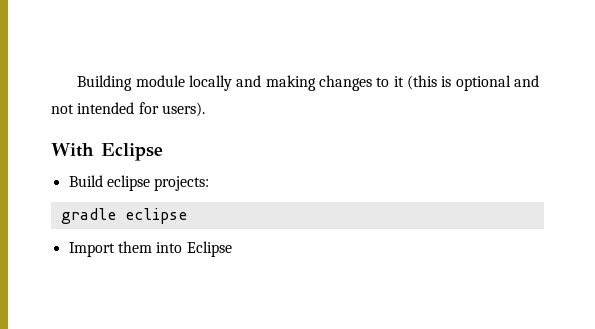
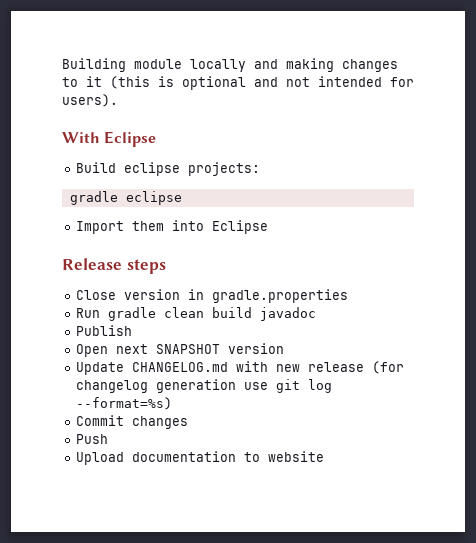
(232, 249) none -> [62,258,166,274] [76,289,349,303] [76,307,317,321] [76,325,133,336] [76,343,285,357] [76,361,405,375] [76,379,333,393] [76,397,173,410] [76,415,189,429] [76,434,109,444] [76,451,325,465] // Release steps // Close version in gradle.properties // Run gradle clean build javadoc // Publish // Open next SNAPSHOT version // Update CHANGELOG.md with new release (for changelog generation use git log --format=%s) // Commit changes // Push // Upload documentation to website

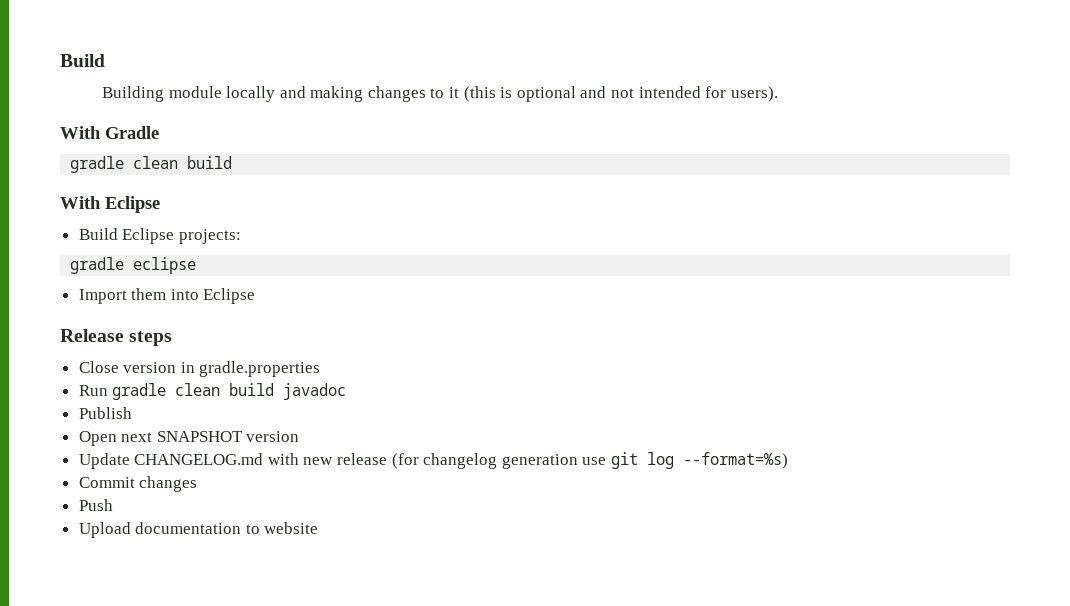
(62, 65) none -> [60,54,105,67] Build //
(118, 100) none -> [60,126,159,139] [70,156,233,173] // With Gradle // gradle clean build
[124,162,181,176] eclipse -> [122,228,175,244] Eclipse

